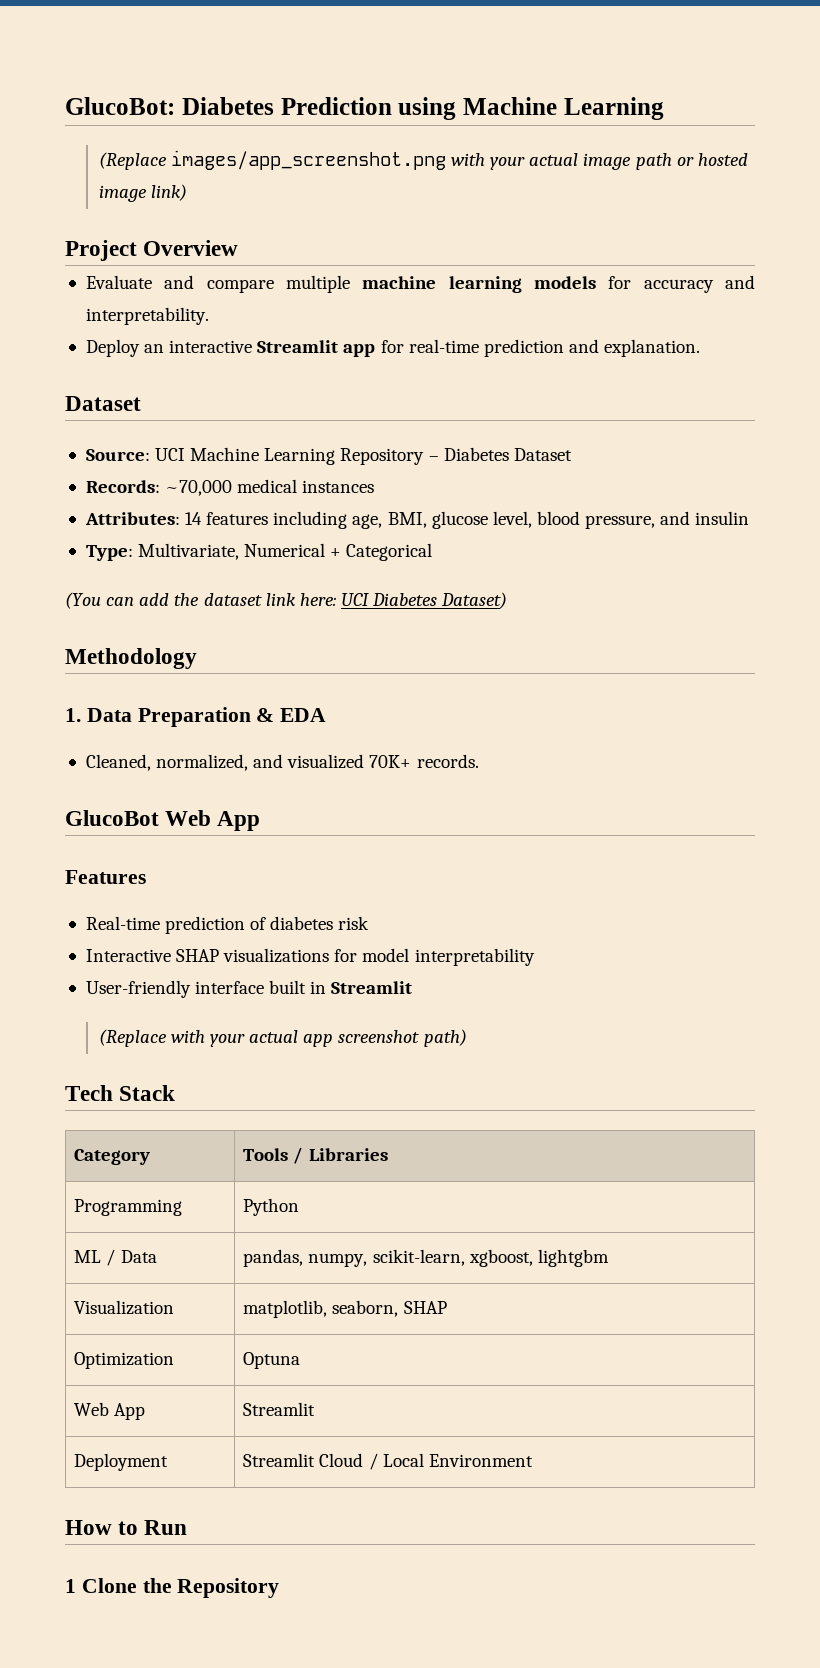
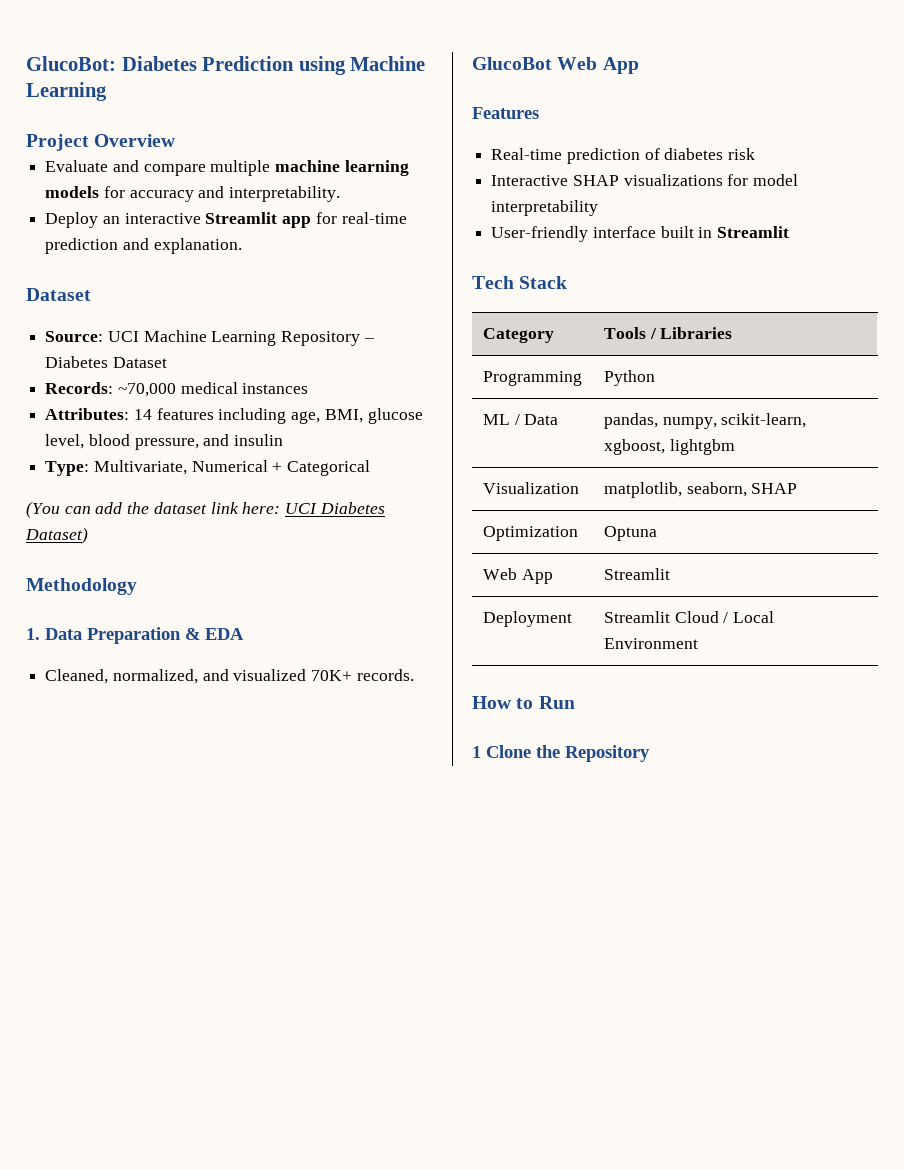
[98,150,748,170] [98,184,187,202] // (Replace images/app_screenshot.png with your actual image path or hosted image link) -> (107, 91) none
[98,1029,467,1047] // (Replace with your actual app screenshot path) -> (790, 232) none

